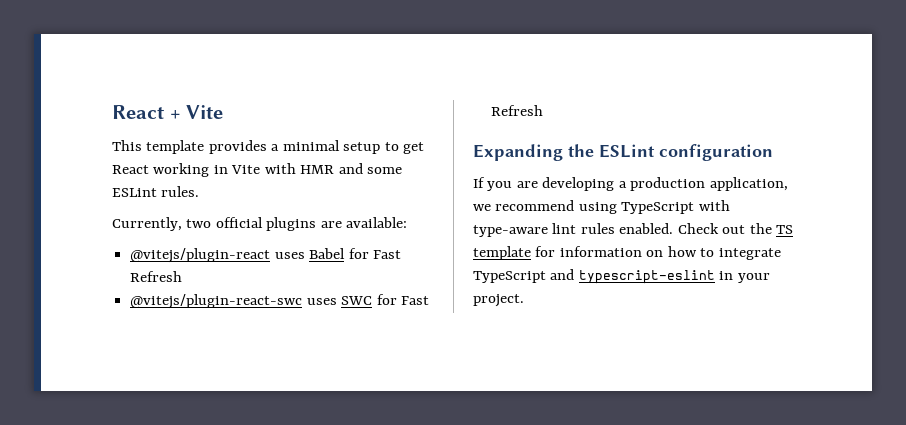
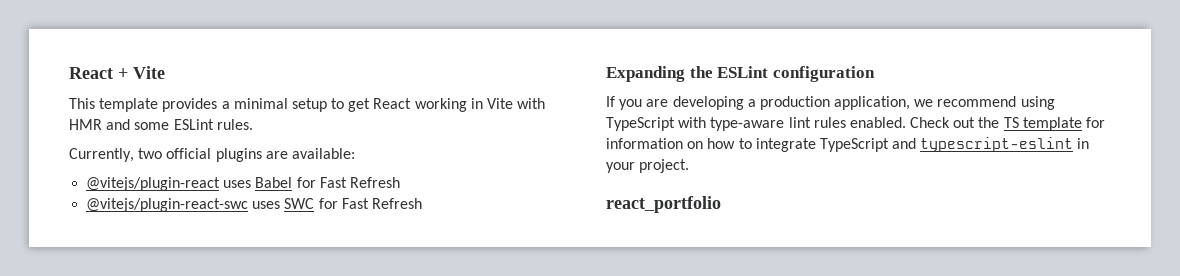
(524, 300) none -> [606,196,721,213] // react_portfolio

